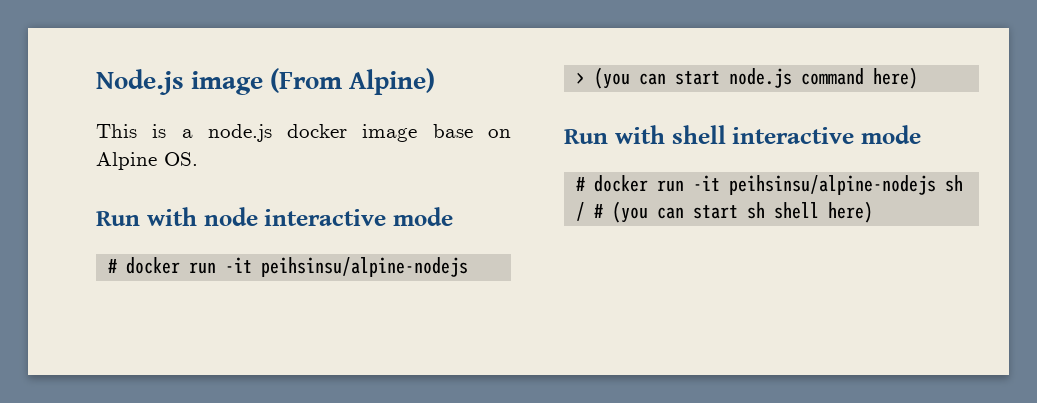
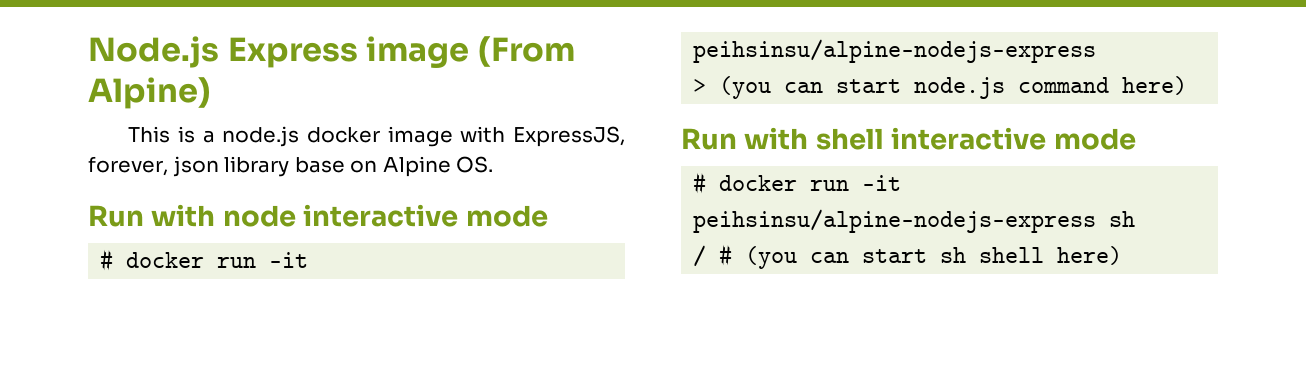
(184, 82) none -> [227,37,358,68] Express
(418, 133) none -> [460,126,625,147] [88,156,290,177] with ExpressJS, forever, json library
[261,257,469,277] peihsinsu/alpine-nodejs -> [693,39,1097,63] peihsinsu/alpine-nodejs-express
[729,175,937,195] peihsinsu/alpine-nodejs -> [693,209,1097,233] peihsinsu/alpine-nodejs-express

